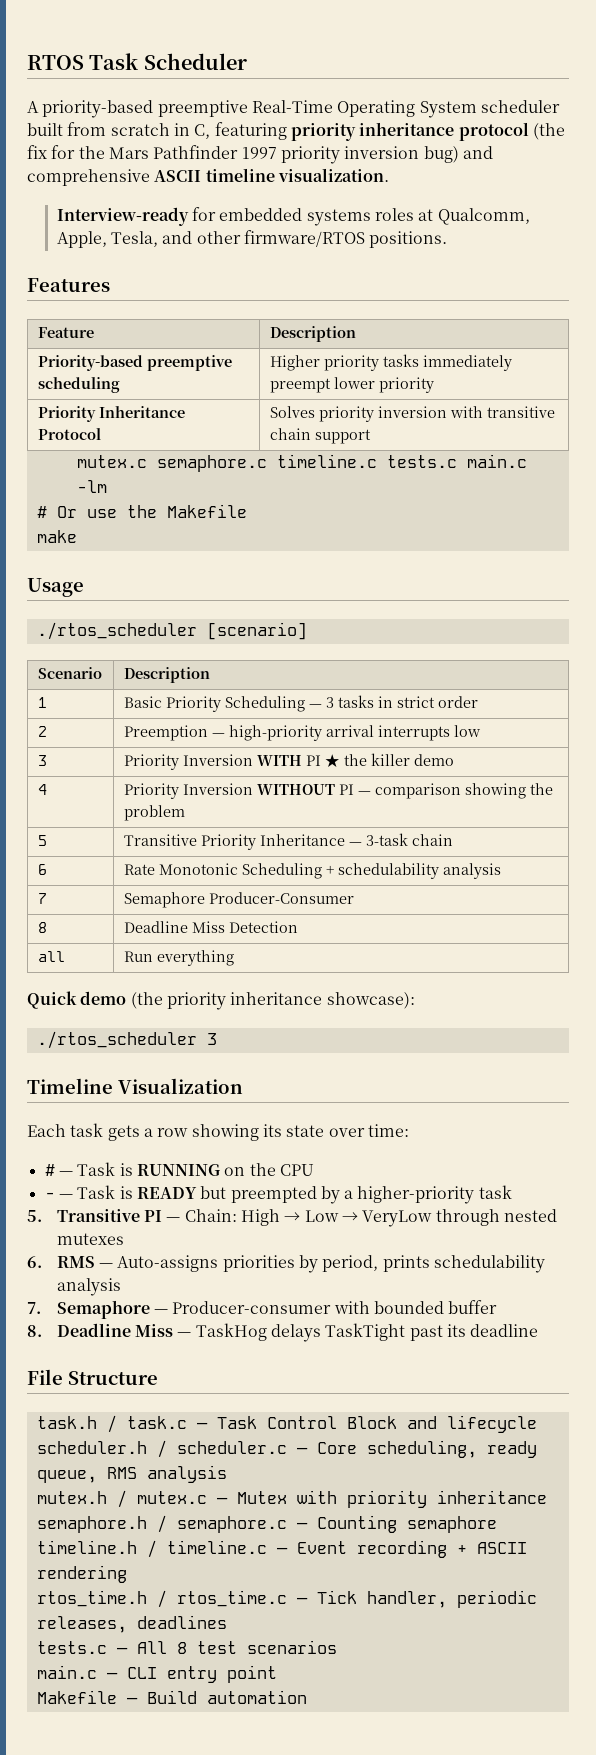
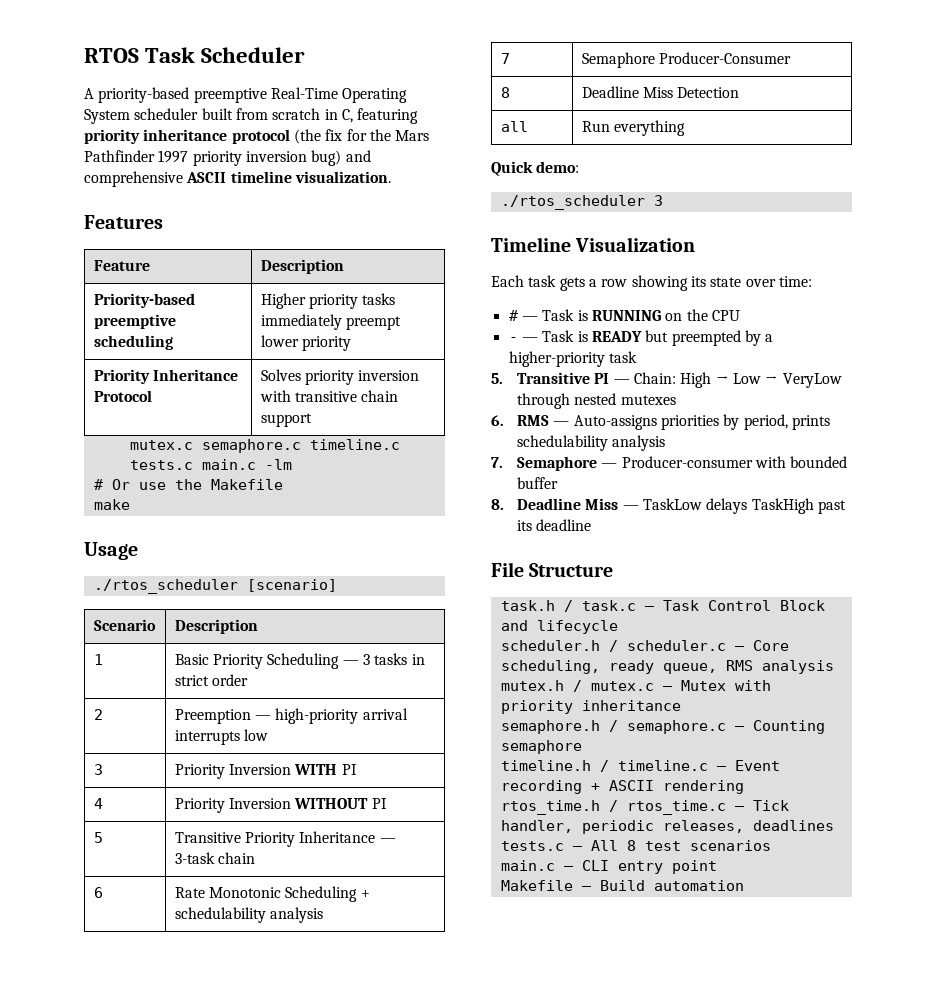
[56,207,530,226] [56,230,448,248] // Interview-ready for embedded systems roles at Qualcomm, Apple, Tesla, and other firmware/RTOS positions. -> (391, 177) none
[324,753,454,767] ★ the killer demo -> (357, 769) none
[357,783,553,799] [123,805,185,821] — comparison showing the problem -> (387, 803) none
[80,991,415,1010] demo (the priority inheritance showcase): -> [536,161,580,173] demo:
[195,1323,406,1342] TaskHog delays TaskTight -> [642,498,814,514] TaskLow delays TaskHigh

